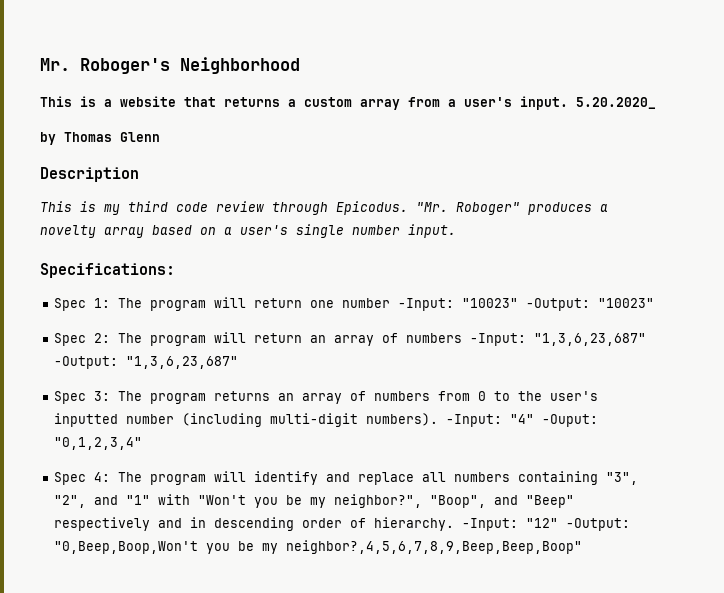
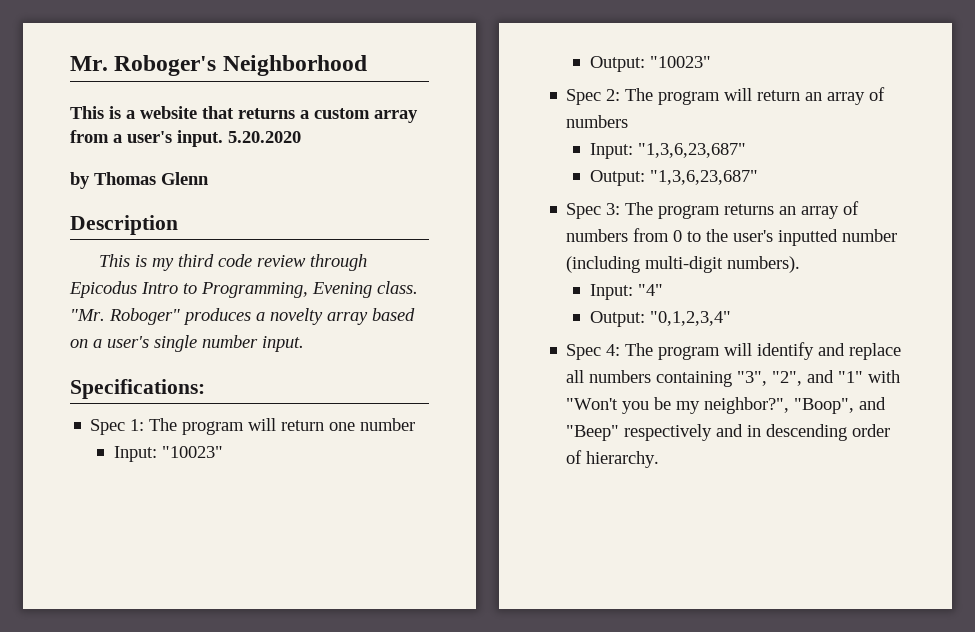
[576,97,656,109] 5.20.2020_ -> [228,131,301,143] 5.20.2020
[336,201,408,215] Epicodus. -> [69,281,418,298] Epicodus Intro to Programming, Evening class.
[398,298,591,311] -Input: "10023" -Output: -> [113,446,223,462] [589,56,645,72] // Input: "10023" // Output:
[470,333,647,346] [54,356,119,369] -Input: "1,3,6,23,687" -Output: -> [589,143,746,159] [589,170,645,186] // Input: "1,3,6,23,687" // Output:
[446,414,503,427] -Input: -> [589,284,633,300] // Input:
[542,414,599,427] -Ouput: -> [589,311,645,327] // Output:
[462,518,631,531] [54,540,583,554] -Input: "12" -Output: "0,Beep,Boop,Won't you be my neighbor?,4,5,6,7,8,9,Beep,Beep,Boop" -> (660, 459) none

